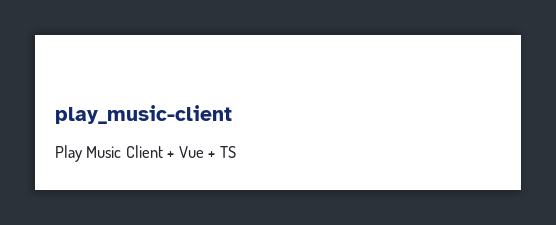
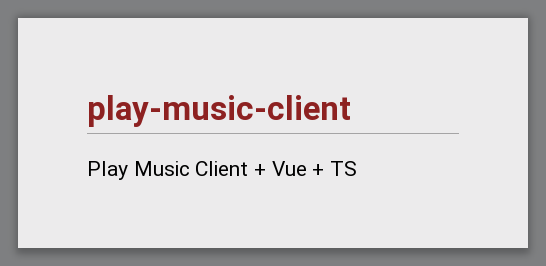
[55,105,232,124] play_music-client -> [87,95,351,127] play-music-client

